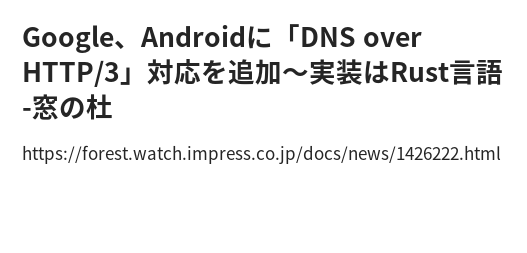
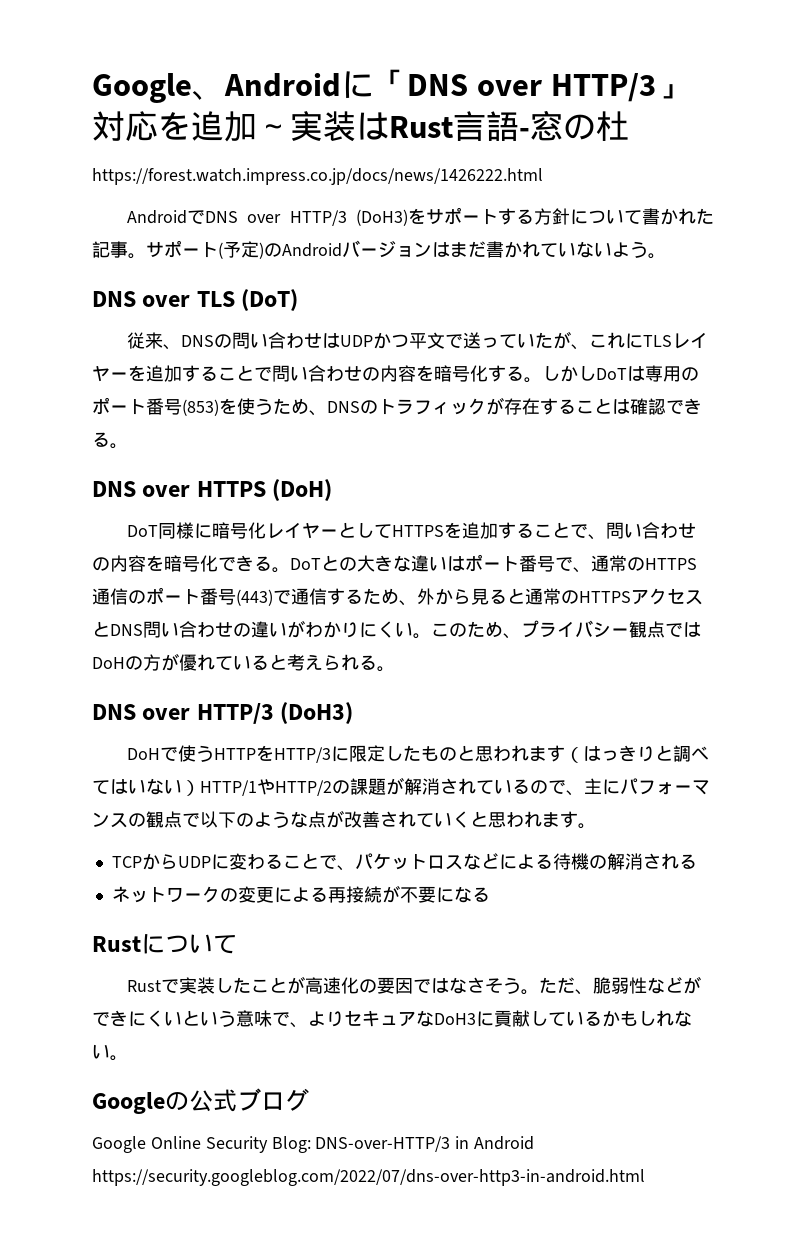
(501, 154) none -> [127,207,714,226] [92,240,666,259] [92,289,299,311] [127,331,709,350] [92,365,699,383] [92,397,702,416] [92,432,128,449] [92,479,333,501] [127,522,697,540] [92,554,697,573] [92,587,703,606] [92,620,701,639] [92,653,395,672] [92,702,354,724] [127,745,710,763] [92,777,710,796] [92,810,596,829] [111,853,697,871] [111,885,490,903] [92,934,237,954] [127,976,702,995] [92,1010,692,1028] [92,1044,128,1061] [92,1088,309,1114] [92,1136,535,1153] [92,1169,645,1186] // AndroidでDNS over HTTP/3 (DoH3)をサポートする方針について書かれた記事。サポート(予定)のAndroidバージョンはまだ書かれていないよう。 // DNS over TLS (DoT) // 従来、DNSの問い合わせはUDPかつ平文で送っていたが、これにTLSレイヤーを追加することで問い合わせの内容を暗号化する。しかしDoTは専用のポート番号(853)を使うため、DNSのトラフィックが存在することは確認できる。 // DNS over HTTPS (DoH) // DoT同様に暗号化レイヤーとしてHTTPSを追加することで、問い合わせの内容を暗号化できる。DoTとの大きな違いはポート番号で、通常のHTTPS通信のポート番号(443)で通信するため、外から見ると通常のHTTPSアクセスとDNS問い合わせの違いがわかりにくい。このため、プライバシー観点ではDoHの方が優れていると考えられる。 // DNS over HTTP/3 (DoH3) // DoHで使うHTTPをHTTP/3に限定したものと思われます（はっきりと調べてはいない）HTTP/1やHTTP/2の課題が解消されているので、主にパフォーマンスの観点で以下のような点が改善されていくと思われます。 // TCPからUDPに変わることで、パケットロスなどによる待機の解消される // ネットワークの変更による再接続が不要になる // Rustについて // Rustで実装したことが高速化の要因ではなさそう。ただ、脆弱性などができにくいという意味で、よりセキュアなDoH3に貢献しているかもしれない。 // Googleの公式ブログ // Google Online Security Blog: DNS-over-HTTP/3 in Android https://security.googleblog.com/2022/07/dns-over-http3-in-android.html

